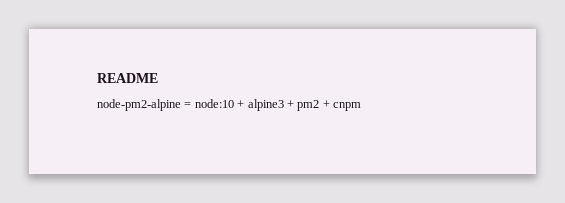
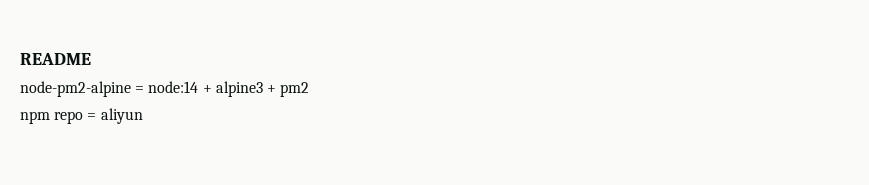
[194,99,234,108] node:10 -> [148,81,199,93] node:14
[322,100,361,111] + cnpm -> [20,108,143,124] // npm repo = aliyun

